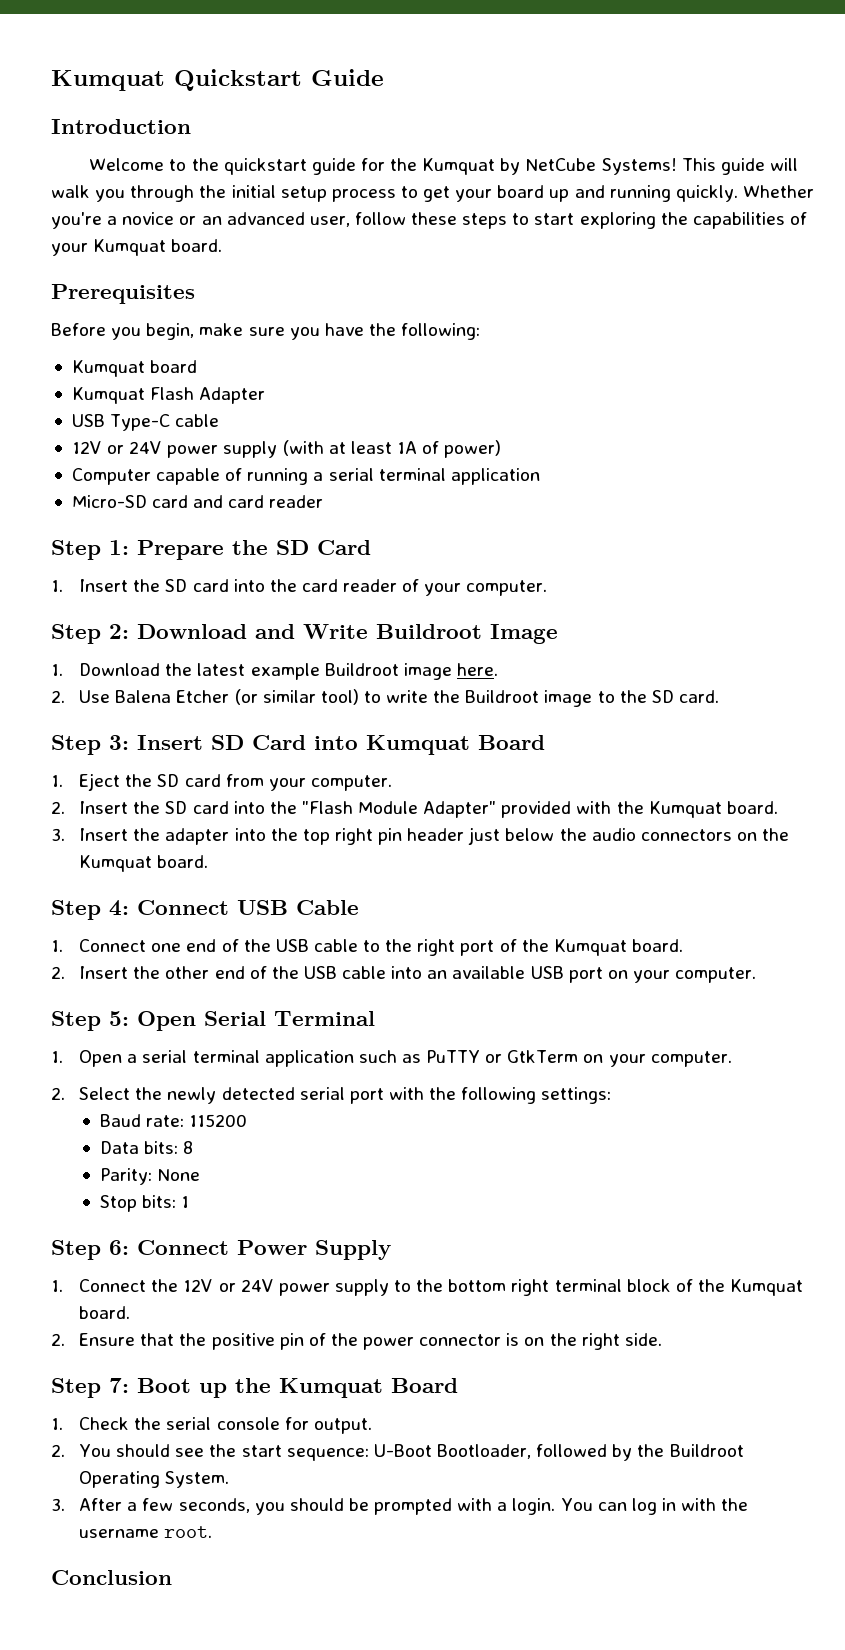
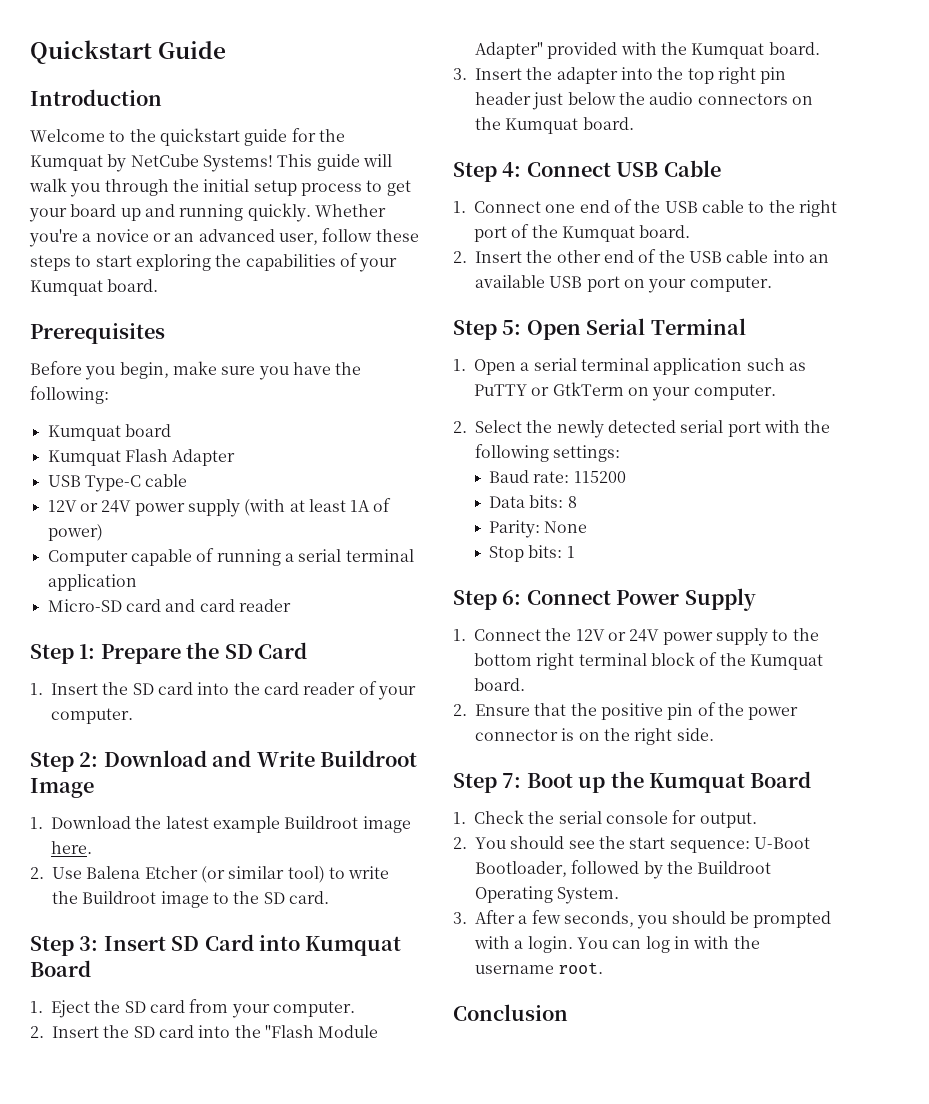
[51,70,165,91] Kumquat -> (30, 52) none

